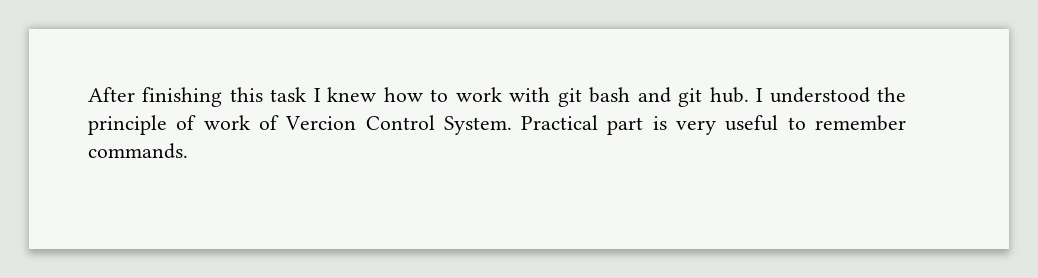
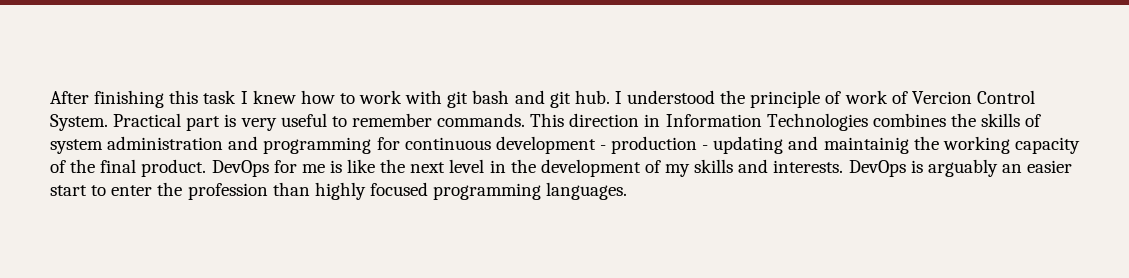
(188, 151) none -> [530,113,1042,131] [50,136,1080,154] [50,159,1073,177] [50,182,628,200] This direction in Information Technologies combines the skills of system administration and programming for continuous development - production - updating and maintainig the working capacity of the final product. DevOps for me is like the next level in the development of my skills and interests. DevOps is arguably an easier start to enter the profession than highly focused programming languages.

